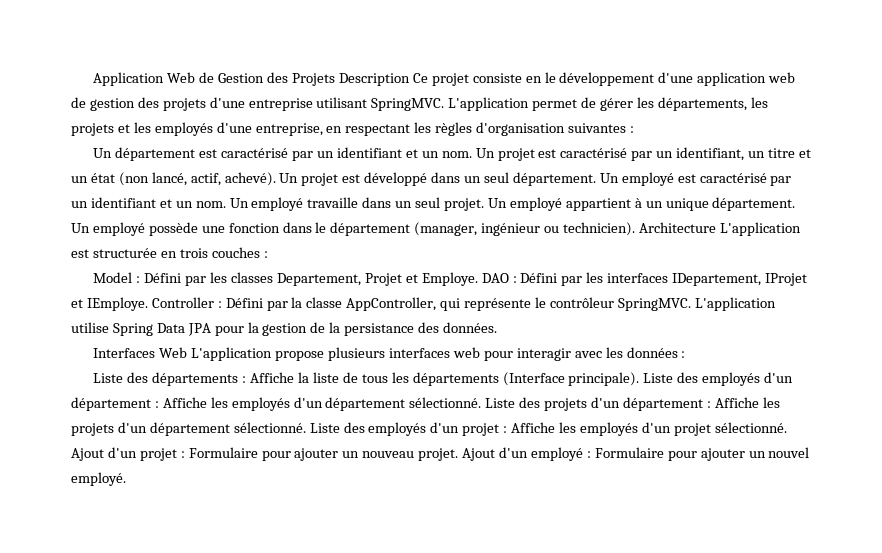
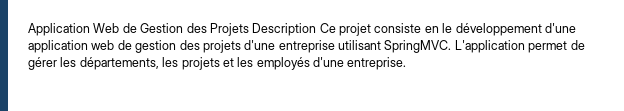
[255,122,634,136] [93,147,811,161] [71,172,792,186] [71,197,796,211] [71,222,801,236] [71,247,268,258] [93,272,807,286] [71,297,776,311] [71,322,498,336] [93,347,686,361] [93,372,794,386] [71,397,780,411] [71,422,787,436] [71,447,810,461] [71,472,126,486] entreprise, en respectant les règles d'organisation suivantes : // Un département est caractérisé par un identifiant et un nom. Un projet est caractérisé par un identifiant, un titre et un état (non lancé, actif, achevé). Un projet est développé dans un seul département. Un employé est caractérisé par un identifiant et un nom. Un employé travaille dans un seul projet. Un employé appartient à un unique département. Un employé possède une fonction dans le département (manager, ingénieur ou technicien). Architecture L'application est structurée en trois couches : // Model : Défini par les classes Departement, Projet et Employe. DAO : Défini par les interfaces IDepartement, IProjet et IEmploye. Controller : Défini par la classe AppController, qui représente le contrôleur SpringMVC. L'application utilise Spring Data JPA pour la gestion de la persistance des données. // Interfaces Web L'application propose plusieurs interfaces web pour interagir avec les données : // Liste des départements : Affiche la liste de tous les départements (Interface principale). Liste des employés d'un département : Affiche les employés d'un département sélectionné. Liste des projets d'un département : Affiche les projets d'un département sélectionné. Liste des employés d'un projet : Affiche les employés d'un projet sélectionné. Ajout d'un projet : Formulaire pour ajouter un nouveau projet. Ajout d'un employé : Formulaire pour ajouter un nouvel employé. -> [347,57,407,70] entreprise.

